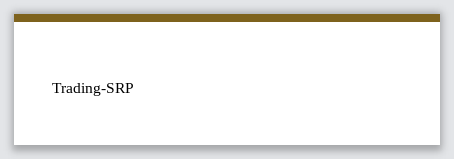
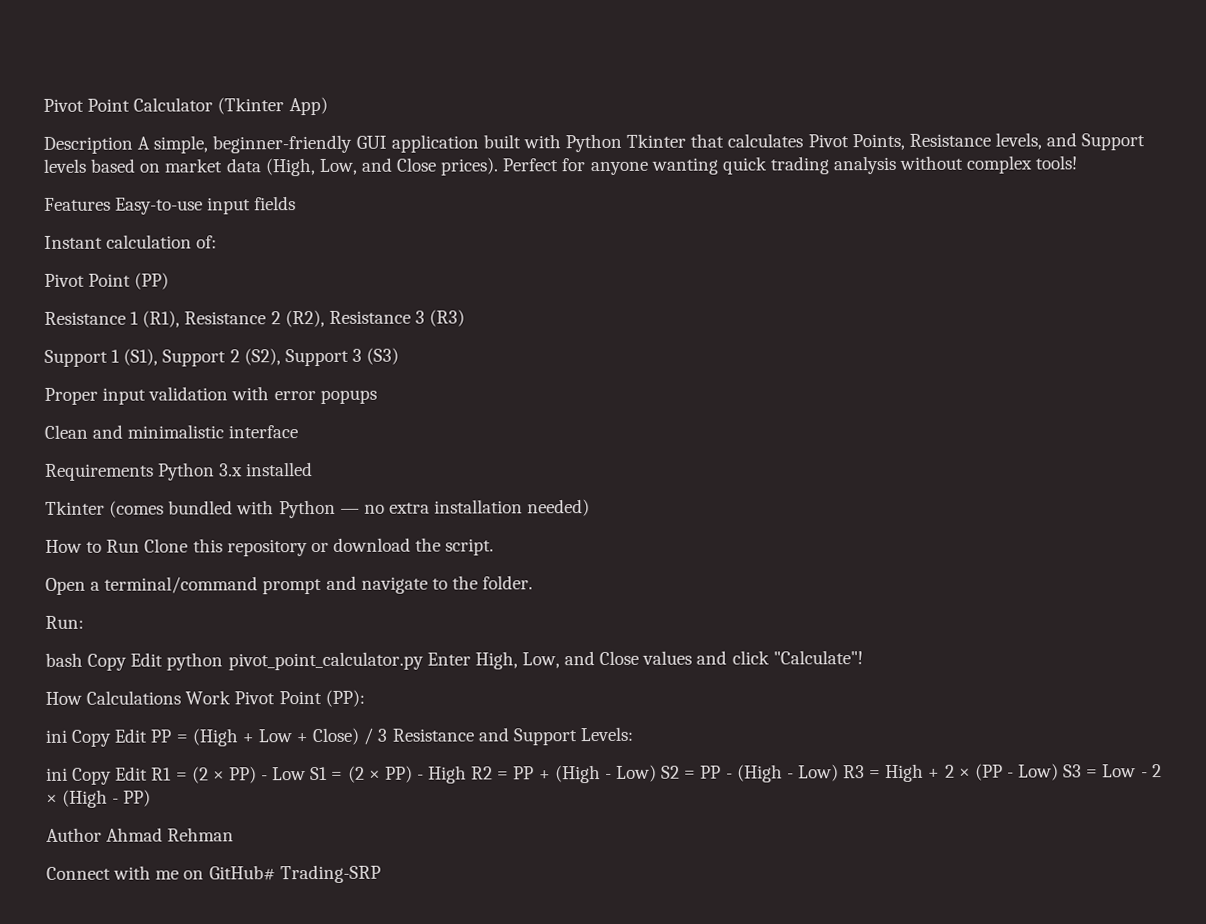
(52, 89) none -> [43,96,328,116] [43,132,1146,154] [43,155,1078,177] [44,196,297,215] [44,234,218,249] [44,272,170,290] [44,309,466,328] [44,347,400,367] [44,386,377,405] [44,424,299,439] [45,462,314,481] [45,499,591,519] [45,537,495,557] [45,575,534,595] [45,615,84,629] [45,650,863,671] [45,689,365,707] [45,726,633,747] [46,763,1162,785] [46,789,152,808] [46,827,235,842] [46,865,276,881] Pivot Point Calculator (Tkinter App) // Description A simple, beginner-friendly GUI application built with Python Tkinter that calculates Pivot Points, Resistance levels, and Support levels based on market data (High, Low, and Close prices). Perfect for anyone wanting quick trading analysis without complex tools! // Features Easy-to-use input fields // Instant calculation of: // Pivot Point (PP) // Resistance 1 (R1), Resistance 2 (R2), Resistance 3 (R3) // Support 1 (S1), Support 2 (S2), Support 3 (S3) // Proper input validation with error popups // Clean and minimalistic interface // Requirements Python 3.x installed // Tkinter (comes bundled with Python — no extra installation needed) // How to Run Clone this repository or download the script. // Open a terminal/command prompt and navigate to the folder. // Run: // bash Copy Edit python pivot_point_calculator.py Enter High, Low, and Close values and click "Calculate"! // How Calculations Work Pivot Point (PP): // ini Copy Edit PP = (High + Low + Close) / 3 Resistance and Support Levels: // ini Copy Edit R1 = (2 × PP) - Low S1 = (2 × PP) - High R2 = PP + (High - Low) S2 = PP - (High - Low) R3 = High + 2 × (PP - Low) S3 = Low - 2 × (High - PP) // Author Ahmad Rehman // Connect with me on GitHub#

